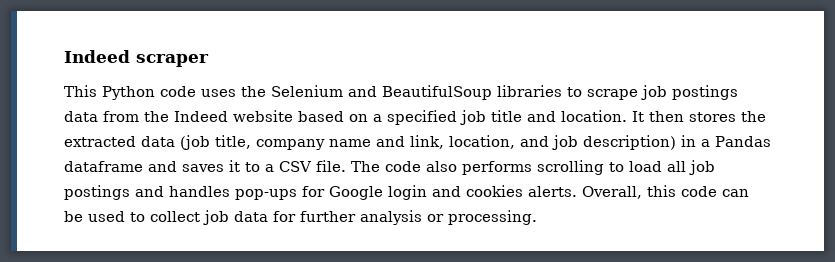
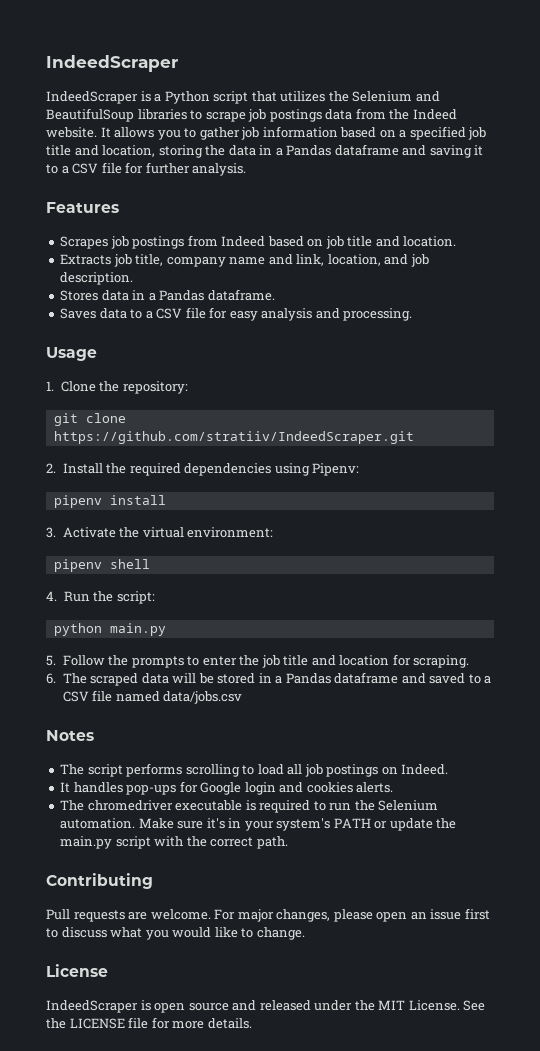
[64,50,209,67] [64,85,236,100] Indeed scraper // This Python code uses -> [46,55,178,72] [46,91,326,104] IndeedScraper // IndeedScraper is a Python script that utilizes
[233,110,293,122] website -> [46,126,338,140] website. It allows you to gather job information
[561,110,766,122] [64,135,210,150] location. It then stores the extracted data (job -> [102,144,484,158] [46,162,247,176] [46,202,119,213] [60,235,457,249] [60,254,132,267] location, storing the data in a Pandas dataframe and saving it to a CSV file for further analysis. // Features // Scrapes job postings from Indeed based on job title and location. // Extracts job
[583,135,771,150] [64,160,457,172] description) in a Pandas dataframe and saves it to a CSV file. The code also -> [60,272,134,285] [60,289,275,301] [60,307,413,321] [46,347,97,361] [46,381,188,394] [53,413,126,426] [53,431,414,444] [46,463,360,476] [53,495,166,508] [46,527,274,538] [53,559,150,572] [46,591,155,604] [53,623,166,636] [46,654,470,668] [46,672,492,686] [62,690,243,704] [46,730,94,741] [60,764,123,777] description. // Stores data in a Pandas dataframe. // Saves data to a CSV file for easy analysis and processing. // Usage // 1. Clone the repository: // git clone https://github.com/stratiiv/IndeedScraper.git // 2. Install the required dependencies using Pipenv: // pipenv install // 3. Activate the virtual environment: // pipenv shell // 4. Run the script: // python main.py // 5. Follow the prompts to enter the job title and location for scraping. // 6. The scraped data will be stored in a Pandas dataframe and saved to a CSV file named data/jobs.csv // Notes // The script
[135,186,164,197] and -> [381,764,449,775] [60,782,71,793] on Indeed. // It
[582,185,749,199] [64,210,537,225] Overall, this code can be used to collect job data for further analysis or processing. -> [60,800,439,813] [60,818,457,831] [60,836,288,849] [46,873,153,889] [46,908,490,922] [46,927,305,940] [46,964,108,977] [46,1000,486,1013] [46,1017,252,1029] // The chromedriver executable is required to run the Selenium automation. Make sure it's in your system's PATH or update the main.py script with the correct path. // Contributing // Pull requests are welcome. For major changes, please open an issue first to discuss what you would like to change. // License // IndeedScraper is open source and released under the MIT License. See the LICENSE file for more details.

